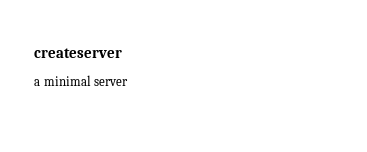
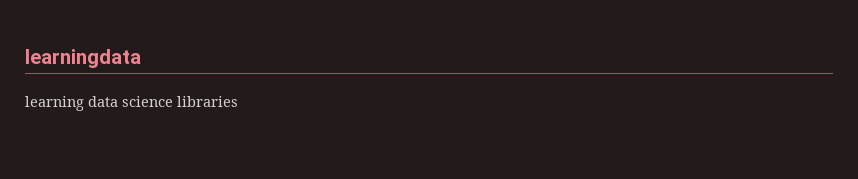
[34,48,122,58] [34,75,129,86] createserver // a minimal server -> [25,49,141,68] [25,96,238,111] learningdata // learning data science libraries

